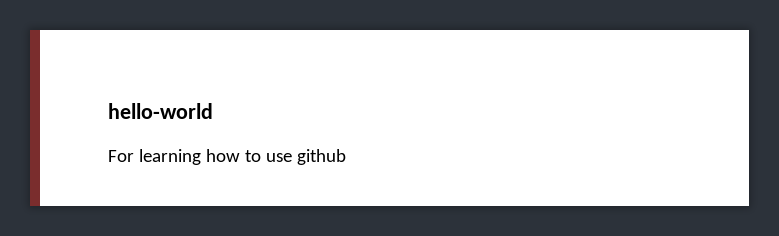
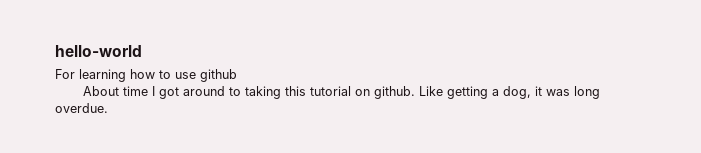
(346, 157) none -> [83,86,601,99] [55,103,108,113] // About time I got around to taking this tutorial on github. Like getting a dog, it was long overdue.

